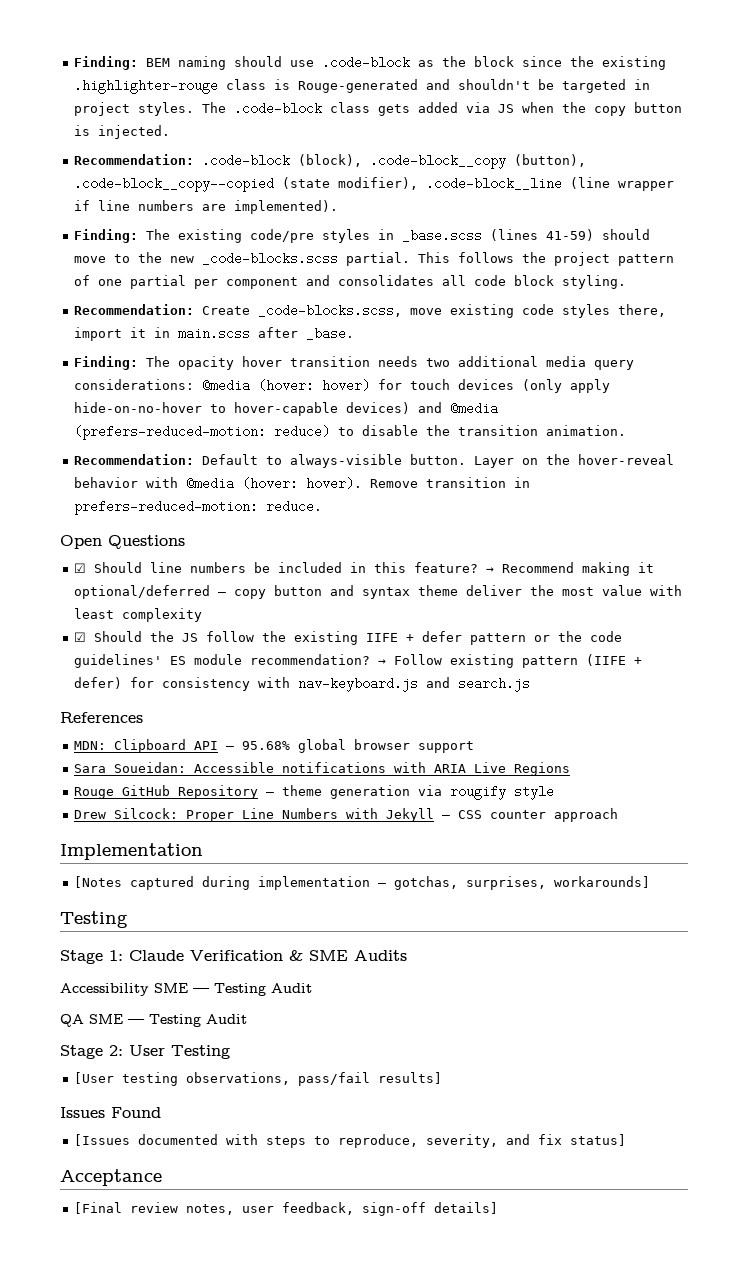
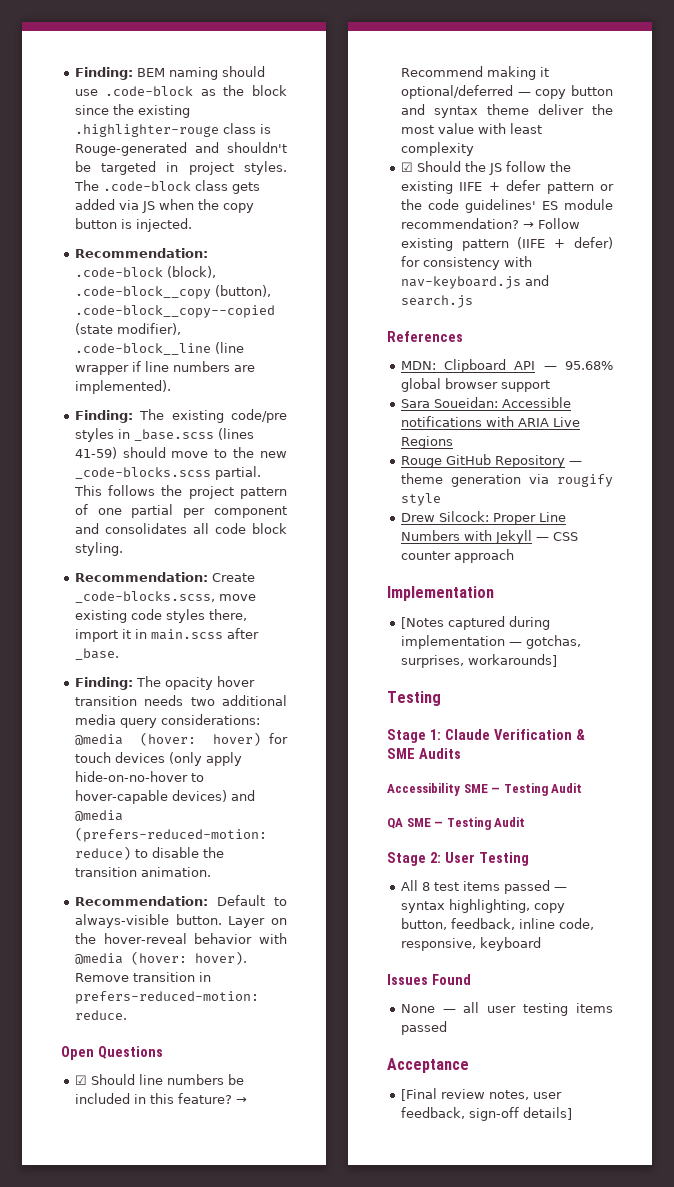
[74,1072,443,1086] [60,1107,161,1118] [74,1134,627,1148] [User testing observations, pass/fail results] // Issues Found // [Issues documented with steps to reproduce, severity, and fix status] -> [400,880,567,894] [400,899,565,913] [400,918,594,930] [400,937,541,951] [387,974,471,985] [400,1002,613,1016] [400,1021,447,1035] All 8 test items passed — syntax highlighting, copy button, feedback, inline code, responsive, keyboard // Issues Found // None — all user testing items passed

